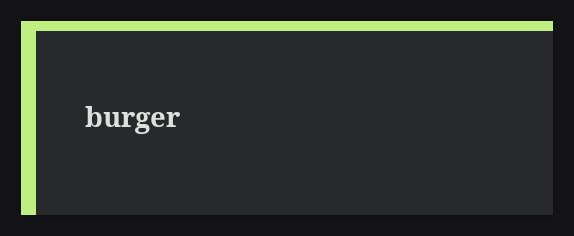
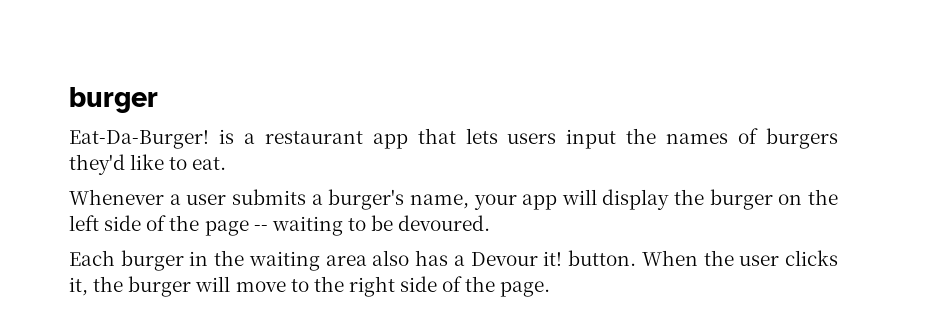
[85,106,180,134] burger -> [69,87,158,113] [69,128,838,149] [69,154,227,175] [69,189,838,210] [69,215,491,236] [69,250,839,271] [69,276,551,297] burger // Eat-Da-Burger! is a restaurant app that lets users input the names of burgers they'd like to eat. // Whenever a user submits a burger's name, your app will display the burger on the left side of the page -- waiting to be devoured. // Each burger in the waiting area also has a Devour it! button. When the user clicks it, the burger will move to the right side of the page.

